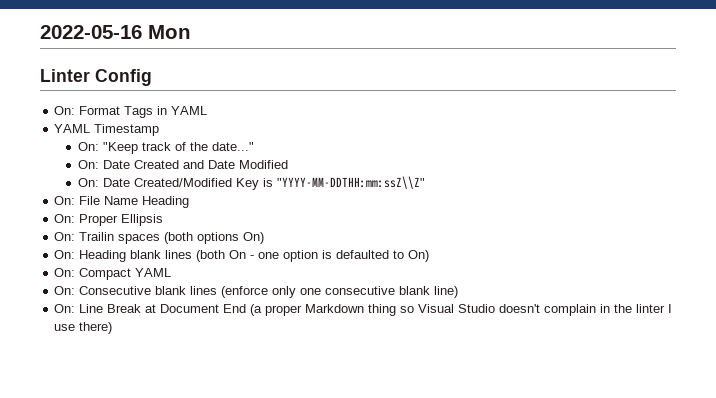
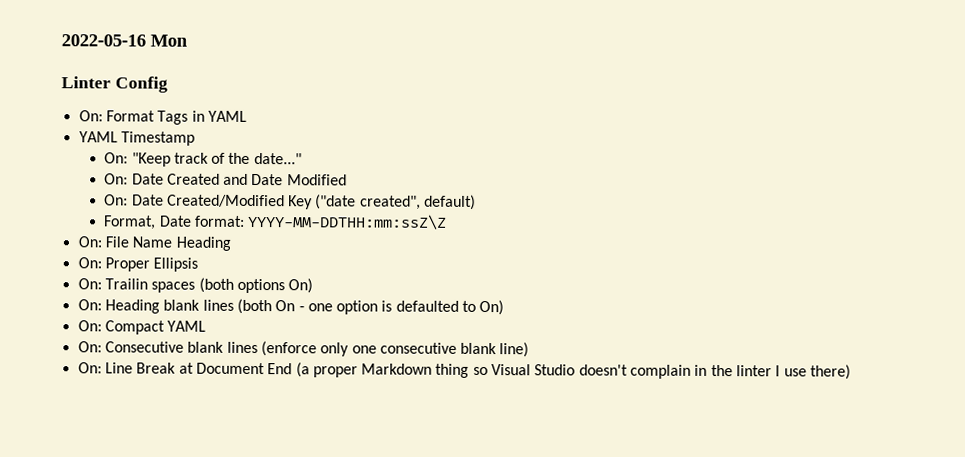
[263,176,426,189] is "YYYY-MM-DDTHH:mm:ssZ\\Z" -> [315,194,477,210] [103,213,448,230] ("date created", default) // Format, Date format: YYYY-MM-DDTHH:mm:ssZ\Z

